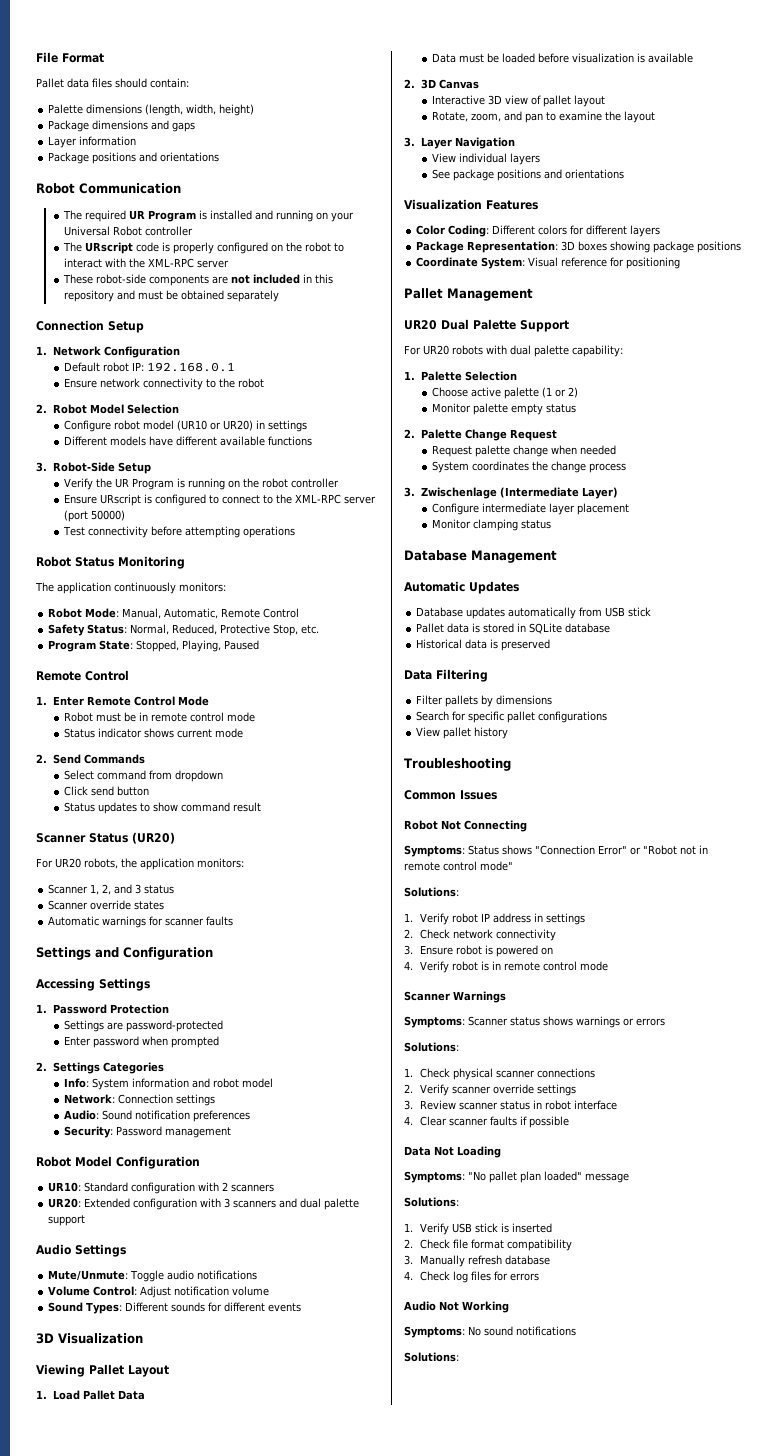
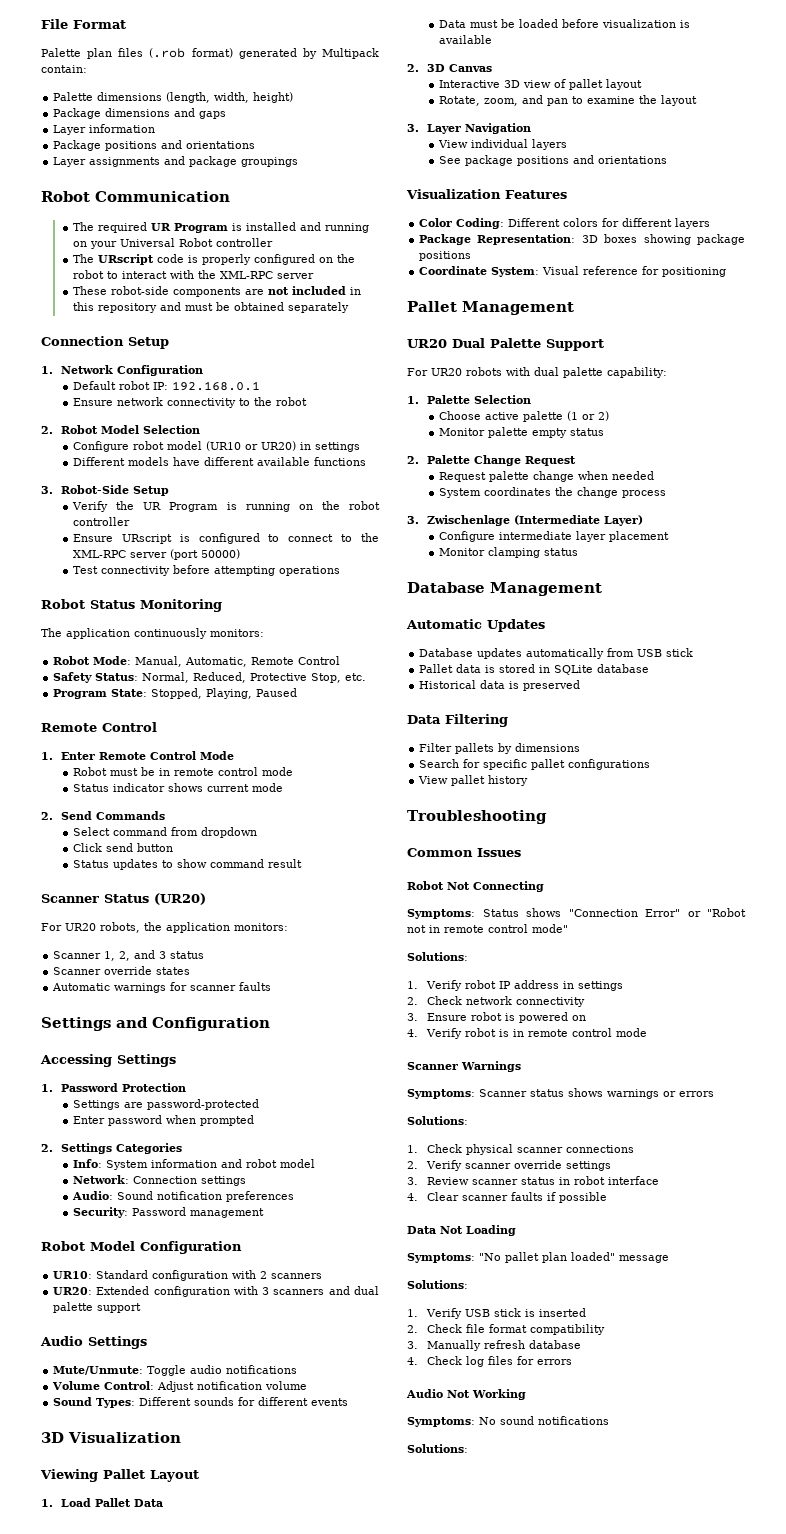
[36,78,147,88] Pallet data files should -> [41,48,379,59] Palette plan files (.rob format) generated by Multipack
(220, 157) none -> [53,156,299,167] // Layer assignments and package groupings

